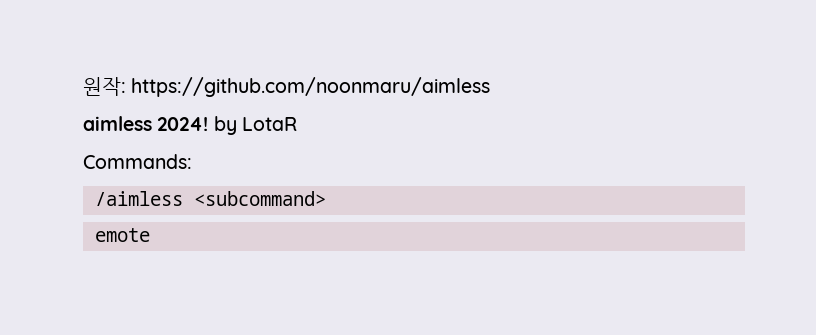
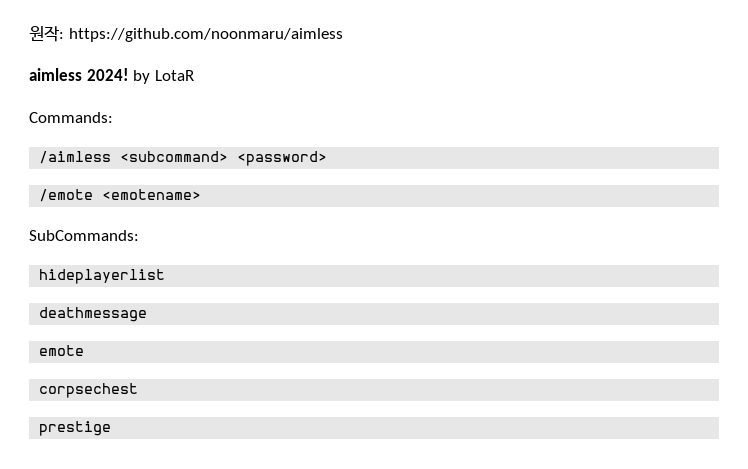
(326, 198) none -> [237,151,328,166] [39,189,202,202] [29,230,139,241] [39,269,166,284] [39,307,148,322] <password> // /emote <emotename> // SubCommands: // hideplayerlist // deathmessage
(150, 235) none -> [39,383,139,398] [39,421,112,436] // corpsechest // prestige

